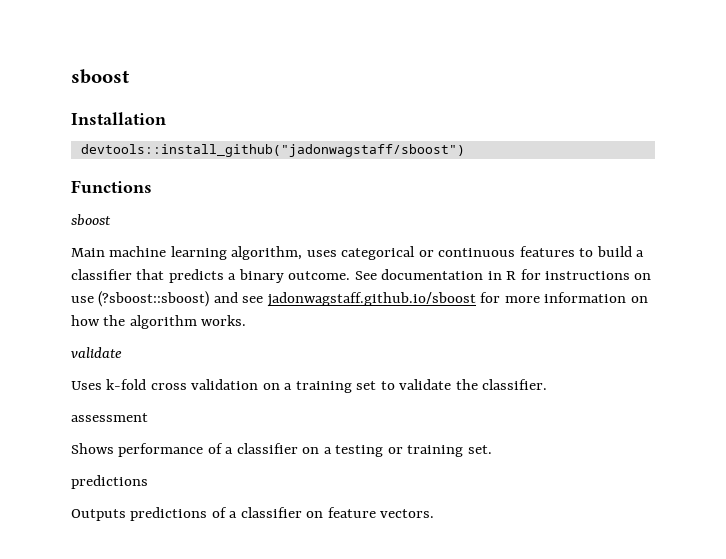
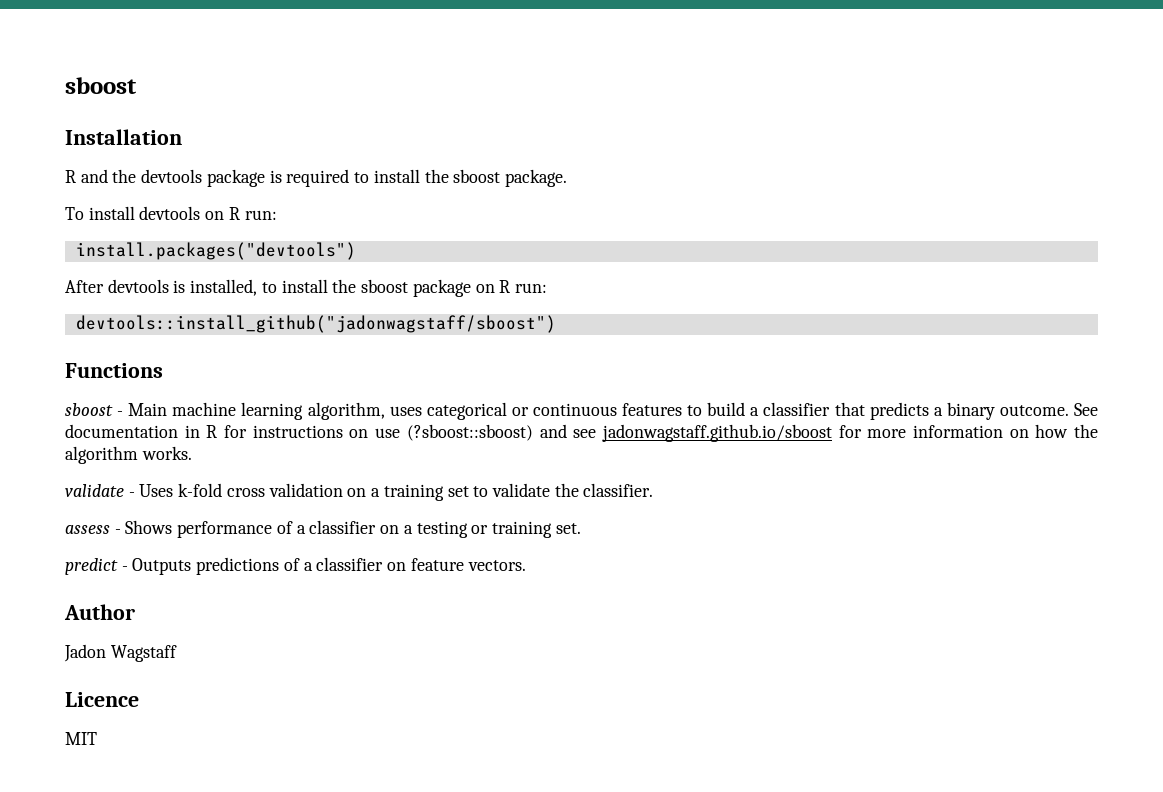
(166, 118) none -> [65,169,567,187] [65,206,277,220] [75,242,356,260] [65,279,547,297] // R and the devtools package is required to install the sboost package. // To install devtools on R run: // install.packages("devtools") // After devtools is installed, to install the sboost package on R run:
(111, 220) // -> [117,411,124,416] -
(122, 352) // -> [128,492,135,497] -
[71,413,148,422] assessment // -> [65,525,121,534] assess -
[71,475,148,489] predictions // -> [65,558,128,575] predict -
(435, 513) none -> [64,604,135,620] [64,644,177,662] [65,692,139,707] [65,732,97,745] // Author // Jadon Wagstaff // Licence // MIT

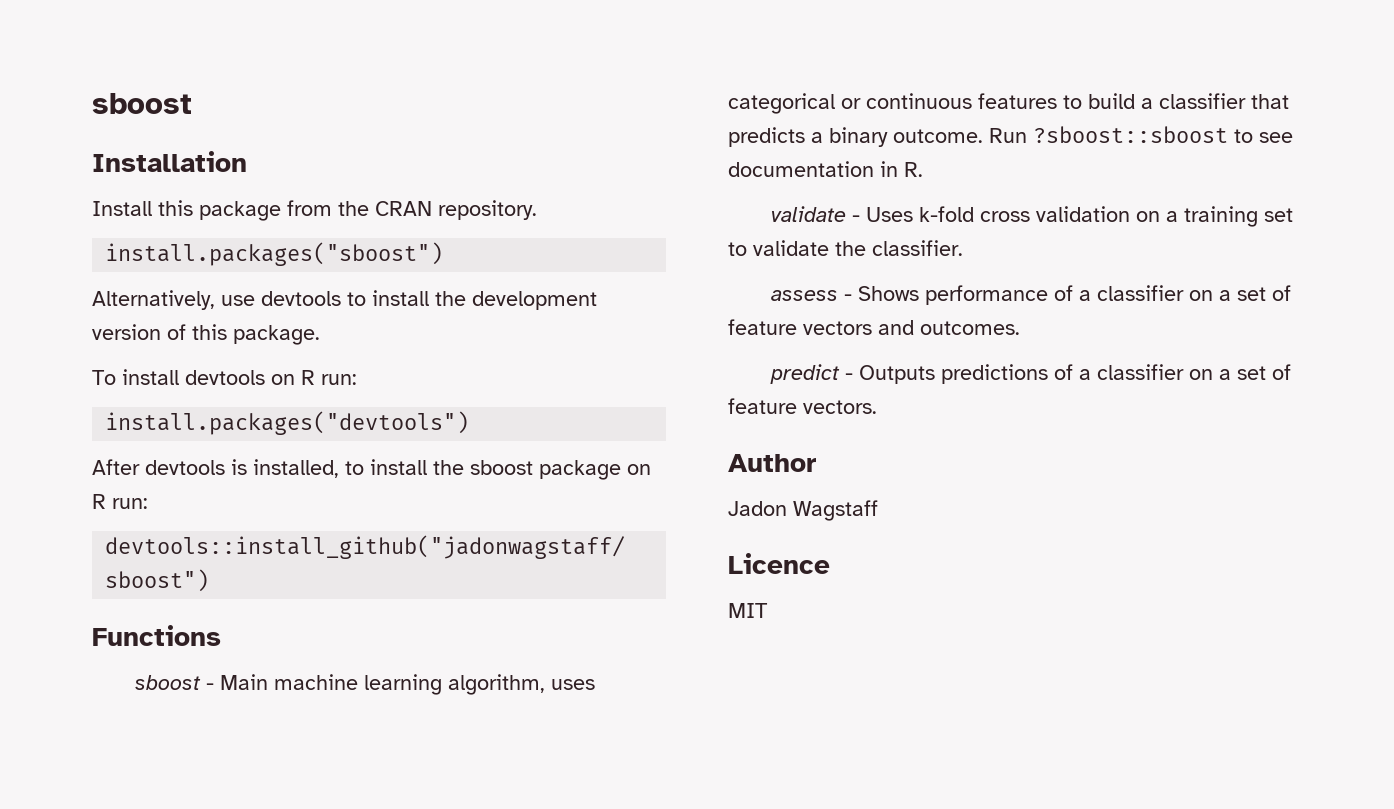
[65,169,501,187] R and the devtools package is required to install the sboost -> [92,200,537,221] [105,242,444,266] [92,290,597,310] [92,324,227,340] Install this package from the CRAN repository. // install.packages("sboost") // Alternatively, use devtools to install the development version of this
[1074,403,1099,416] [65,424,1098,442] [65,446,192,464] See documentation in R for instructions on use (?sboost::sboost) and see jadonwagstaff.github.io/sboost for more information on how the algorithm works. -> [989,126,1293,143] [728,161,923,177] Run ?sboost::sboost to see documentation in R.
[416,521,581,538] testing or training set. -> [1236,285,1291,301] [728,319,1020,335] set of feature vectors and outcomes.
(407, 566) none -> [1218,364,1291,380] a set of

